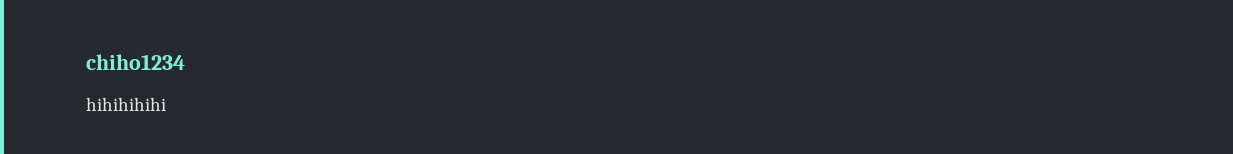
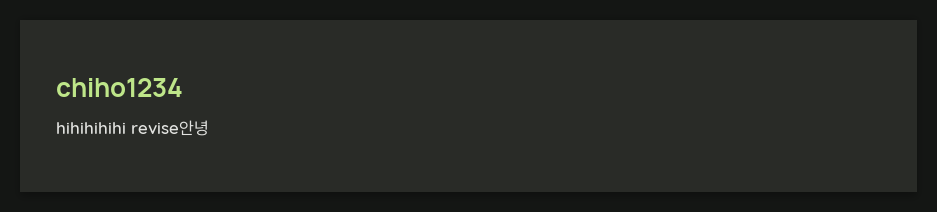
(166, 104) none -> [131,120,209,136] revise안녕

